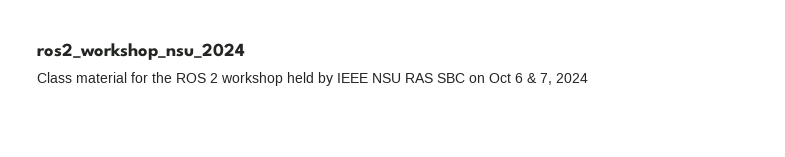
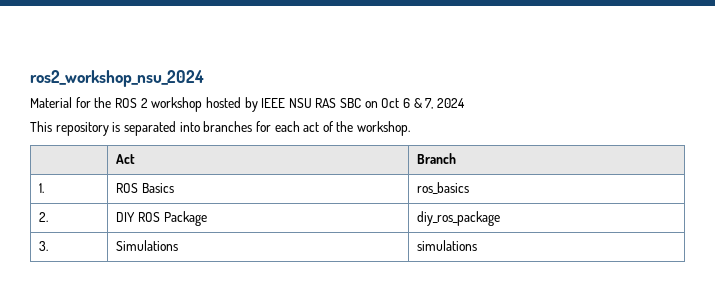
[37,72,127,83] Class material -> [30,97,72,108] Material
[287,72,314,83] held -> [205,97,241,108] hosted
(588, 78) none -> [30,121,411,136] [116,154,136,164] [417,153,457,164] [39,183,45,193] [116,183,174,193] [417,182,470,194] [39,212,49,222] [116,211,207,226] [417,211,501,226] [39,241,49,251] [116,240,179,251] [417,240,478,251] // This repository is separated into branches for each act of the workshop. // | Act | Branch // 1. | ROS Basics | ros_basics // 2. | DIY ROS Package | diy_ros_package // 3. | Simulations | simulations

